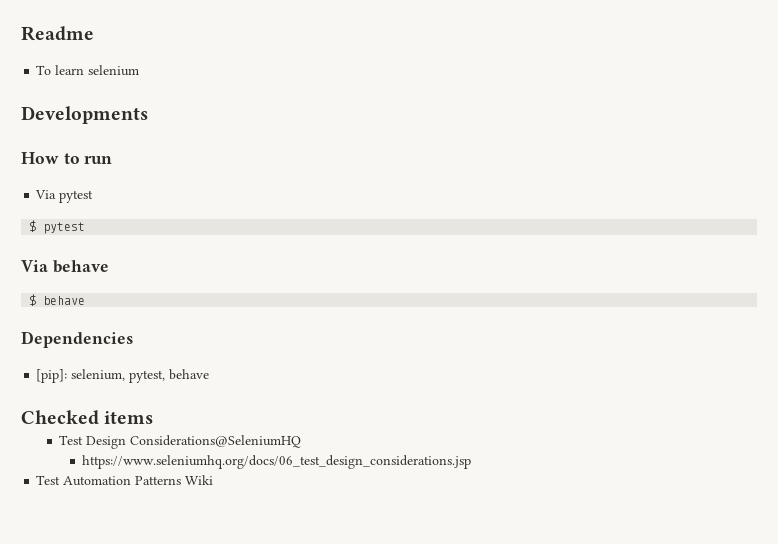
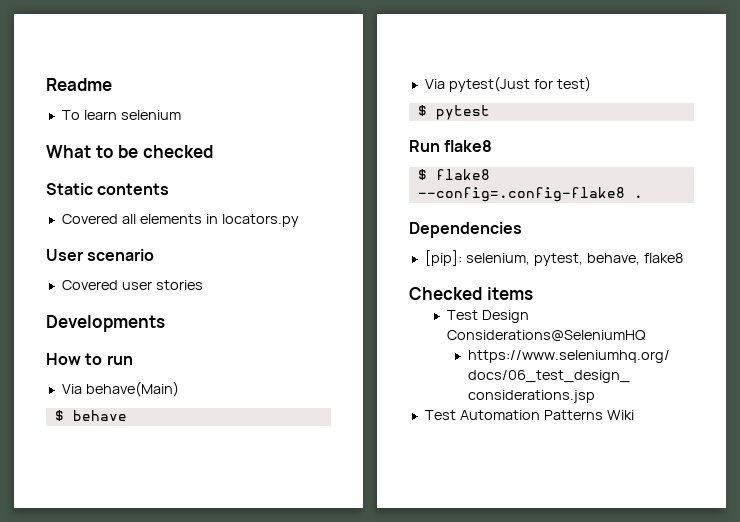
(140, 70) none -> [46,145,213,158] [46,183,170,195] [61,214,299,227] [46,249,155,261] [61,280,203,290] // What to be checked // Static contents // Covered all elements in locators.py // User scenario // Covered user stories
[59,190,94,203] pytest -> [85,381,179,397] [54,410,127,421] [424,76,591,92] behave(Main) // $ behave // Via pytest(Just for test)
[21,260,109,273] [29,294,86,306] Via behave // $ behave -> [409,140,493,152] [417,169,490,180] [417,187,643,202] Run flake8 // $ flake8 --config=.config-flake8 .
[169,369,210,380] behave -> [586,253,683,265] behave, flake8

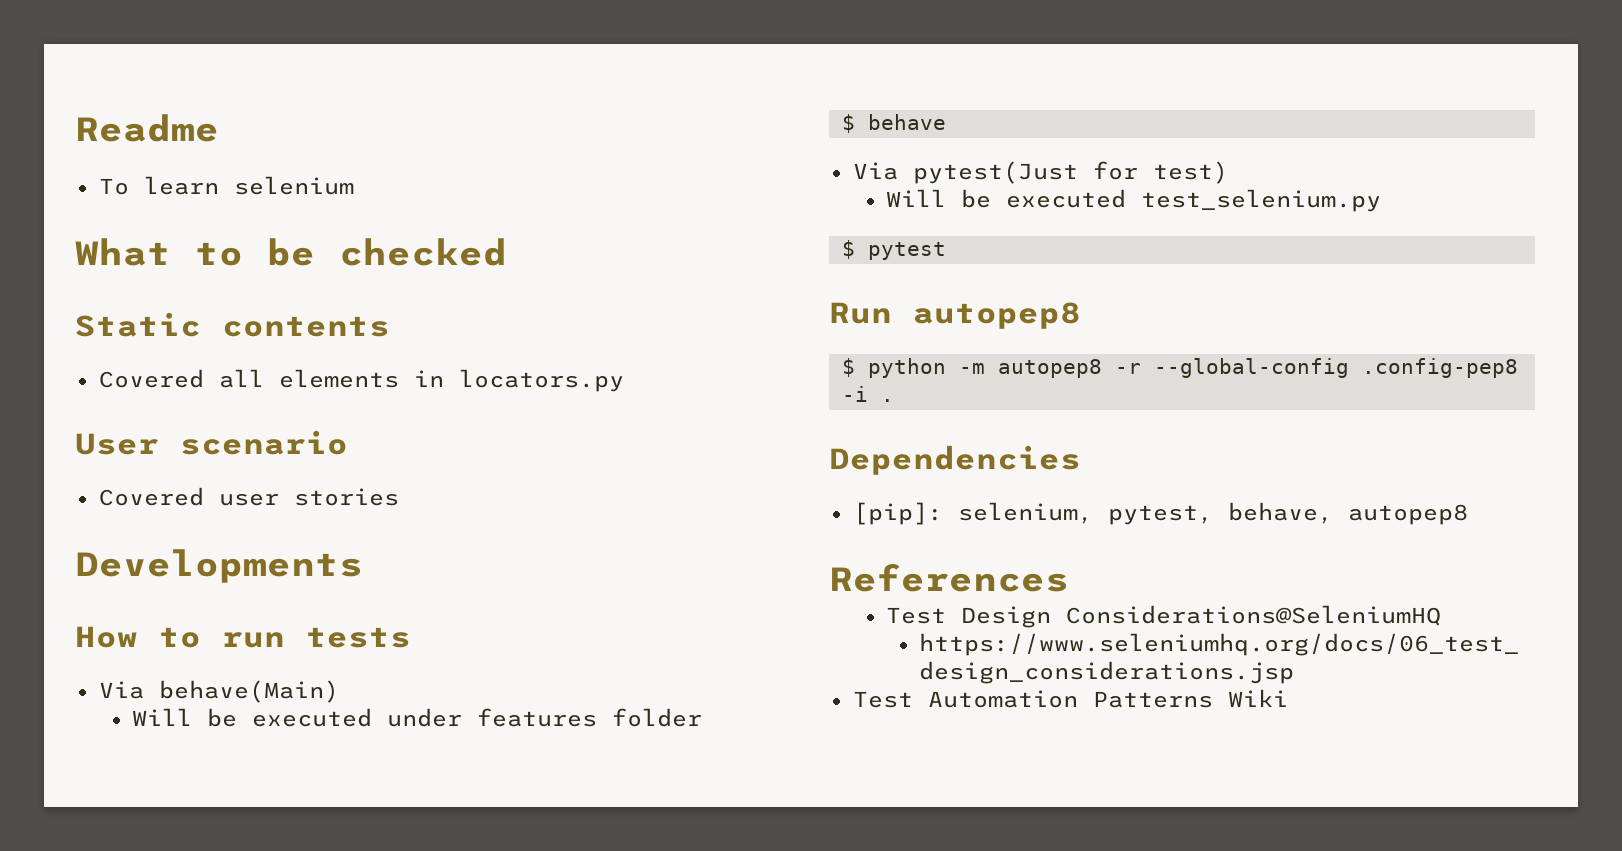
(133, 360) none -> [306,627,411,648] tests
(179, 389) none -> [131,708,702,727] // Will be executed under features folder
(591, 84) none -> [885,189,1381,212] // Will be executed test_selenium.py
[444,140,493,152] [417,169,490,180] [417,187,625,202] flake8 // $ flake8 --config=.config-flake8 -> [913,302,1081,329] [841,358,1518,378] [841,386,868,402] autopep8 // $ python -m autopep8 -r --global-config .config-pep8 -i
[643,253,683,263] [409,287,533,300] flake8 // Checked items -> [1347,504,1468,525] [829,563,1069,592] autopep8 // References

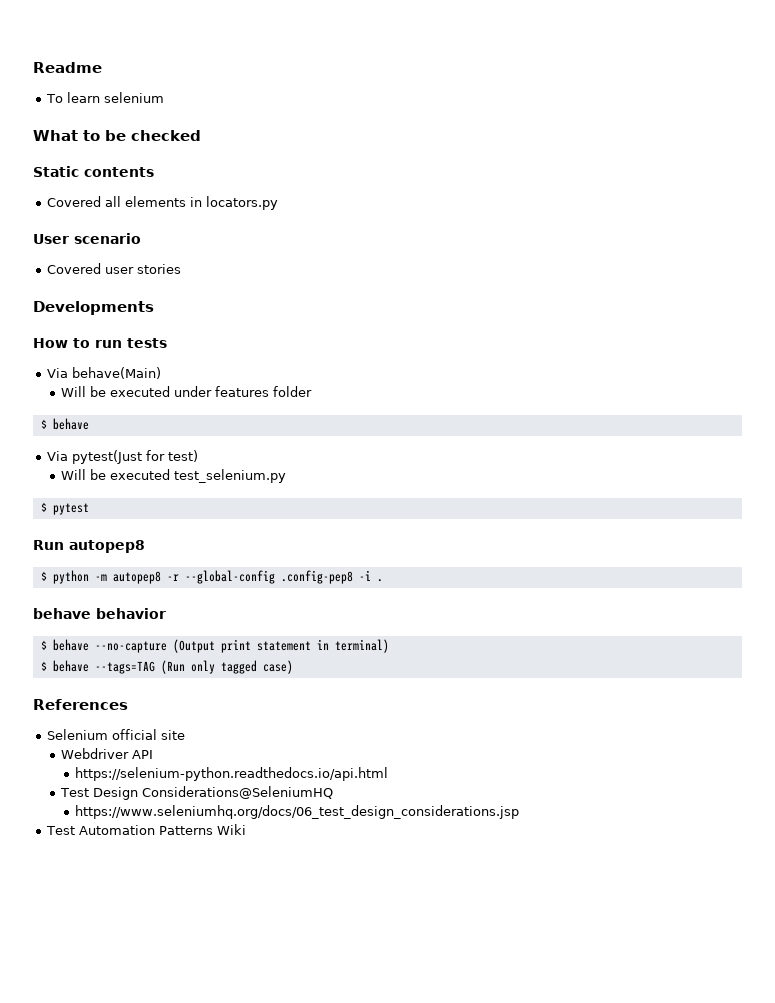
[829,445,1081,475] [852,502,1468,525] [829,563,1069,592] Dependencies // [pip]: selenium, pytest, behave, autopep8 // References -> [33,608,166,619] [40,639,389,653] [40,660,293,674] [33,699,128,710] [46,729,185,740] [61,748,154,759] [75,767,389,781] behave behavior // $ behave --no-capture (Output print statement in terminal) // $ behave --tags=TAG (Run only tagged case) // References // Selenium official site // Webdriver API // https://selenium-python.readthedocs.io/api.html

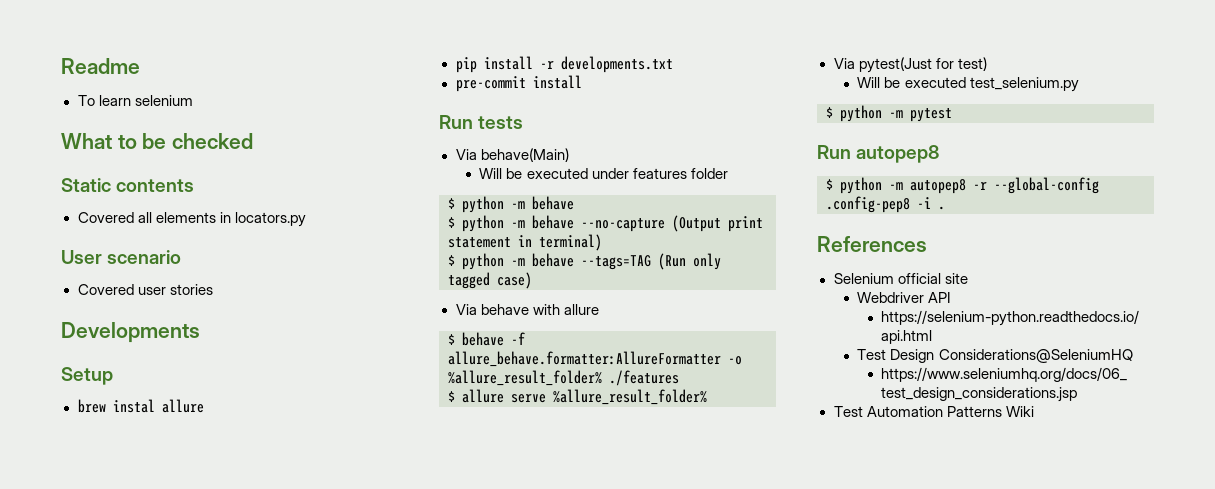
[33,338,122,348] How to run -> [61,367,113,385] [77,399,204,413] [455,56,673,73] [455,75,582,92] [439,115,473,129] Setup // brew instal allure // pip install -r developments.txt // pre-commit install // Run
[52,418,89,430] behave -> [462,196,574,213] [448,215,763,232] [448,234,602,251] [448,253,721,270] [448,272,532,289] [455,304,599,315] [448,332,525,346] [448,351,742,367] [448,370,679,386] [448,389,707,405] python -m behave // $ python -m behave --no-capture (Output print statement in terminal) // $ python -m behave --tags=TAG (Run only tagged case) // Via behave with allure // $ behave -f allure_behave.formatter:AllureFormatter -o %allure_result_folder% ./features // $ allure serve %allure_result_folder%
(47, 507) none -> [840,105,903,122] python -m
[33,608,166,619] [40,639,389,653] [40,660,293,674] // behave behavior // $ behave --no-capture (Output print statement in terminal) // $ behave --tags=TAG (Run only tagged case) -> (945, 208) none

